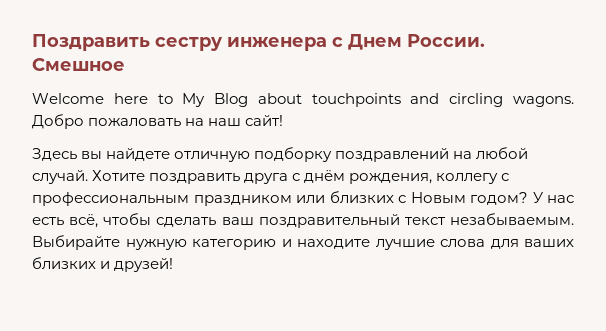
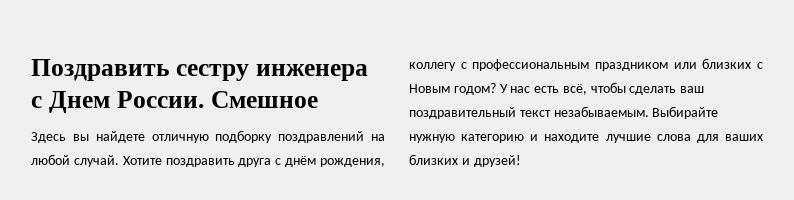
[32,93,574,107] [32,114,284,129] // Welcome here to My Blog about touchpoints and circling wagons. Добро пожаловать на наш сайт! -> (318, 99) none

